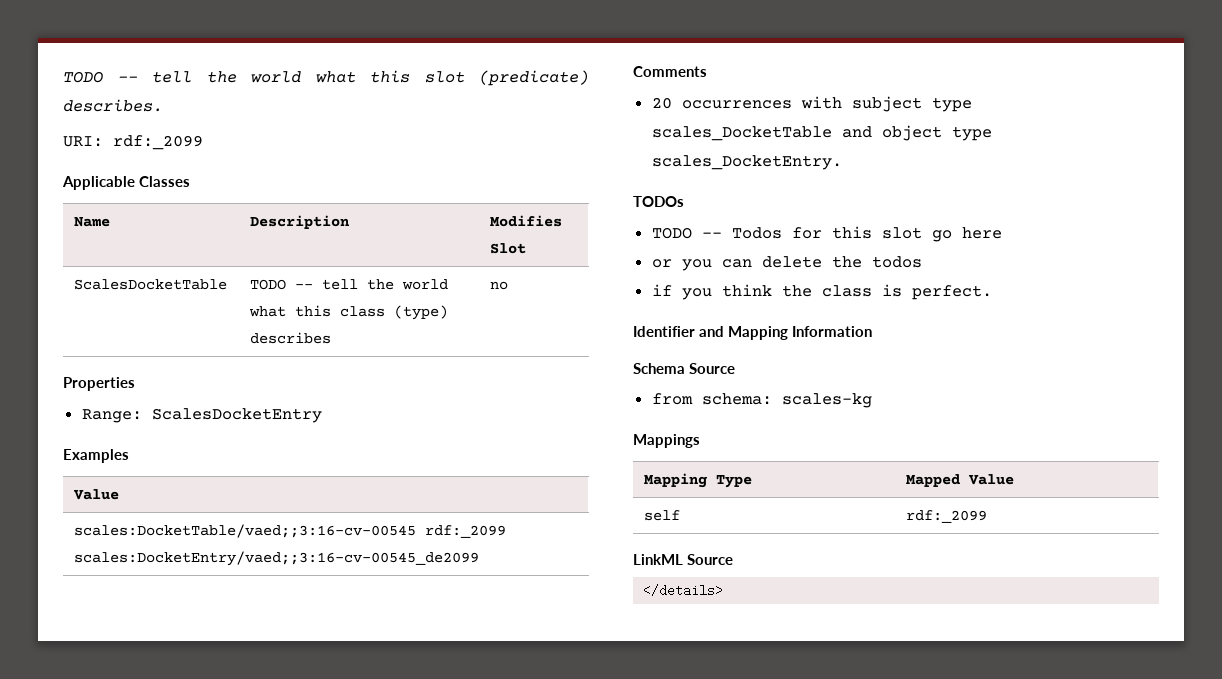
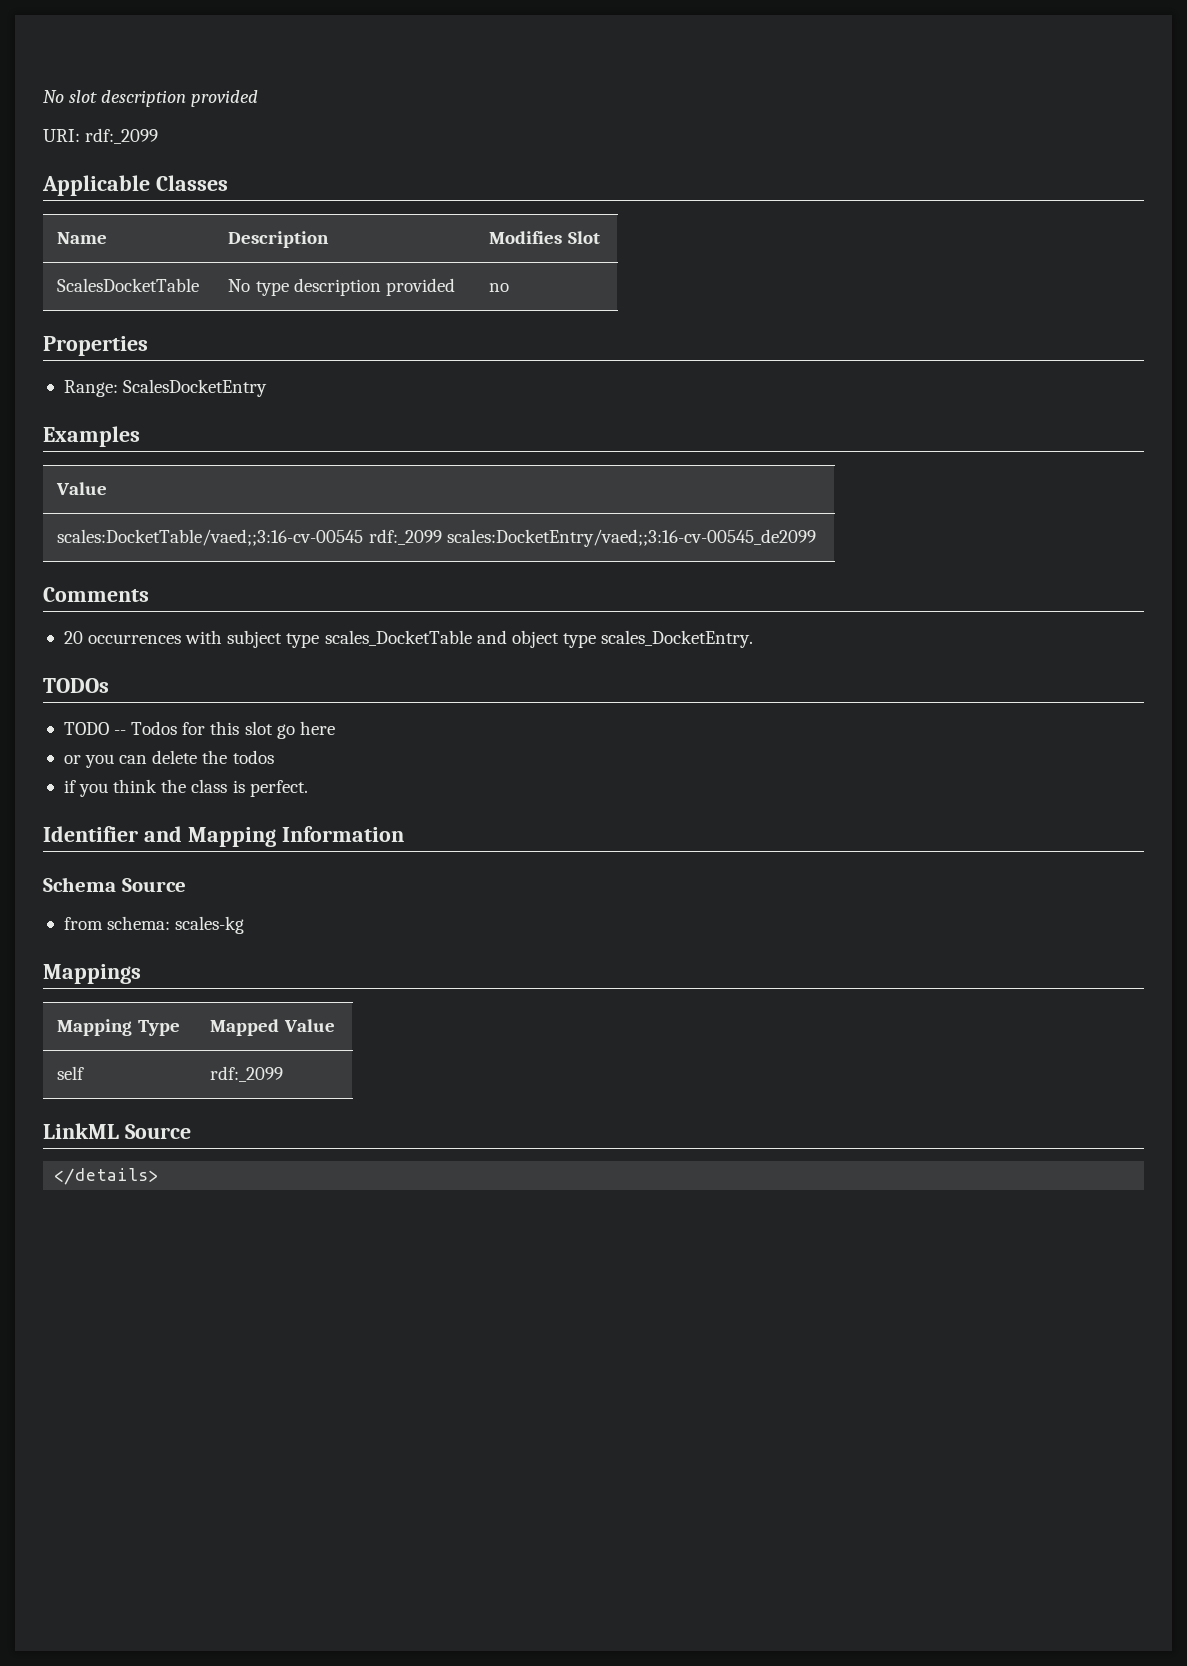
[63,70,589,86] [63,99,163,112] TODO -- tell the world what this slot (predicate) describes. -> [43,90,259,107] No slot description provided
[250,279,449,290] [249,305,449,320] [250,332,332,344] TODO -- tell the world what this class (type) describes -> [228,278,455,296] No type description provided

